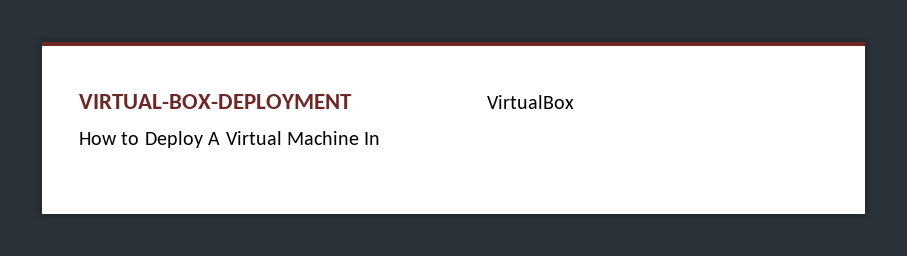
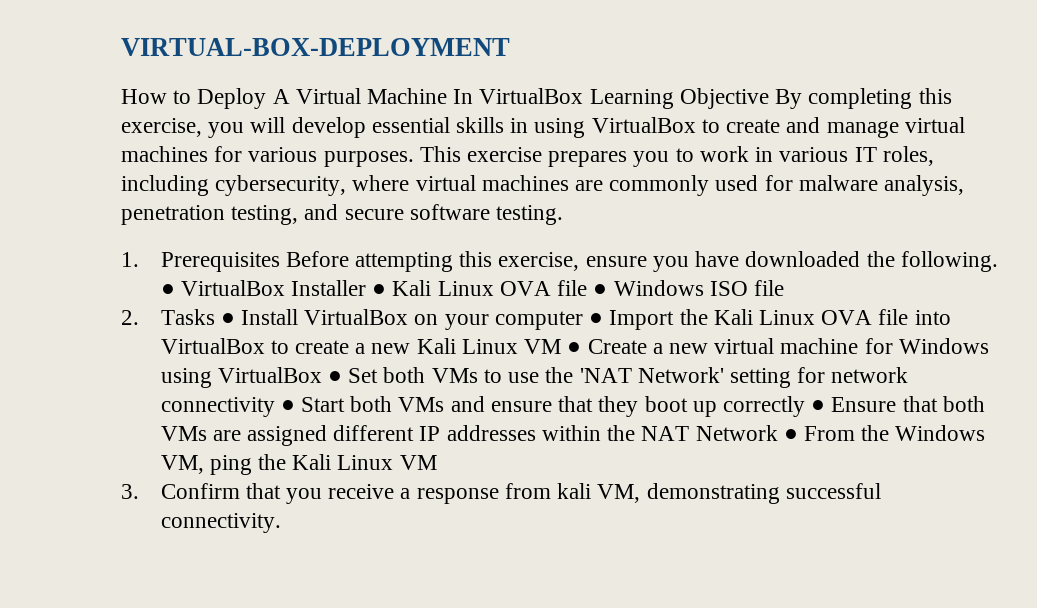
(574, 102) none -> [589,88,952,109] [121,117,965,138] [121,146,934,167] [121,175,965,196] [121,204,564,225] [121,251,998,272] [160,280,784,296] [121,309,951,330] [160,338,989,354] [160,367,909,388] [160,396,985,417] [160,425,986,446] [160,454,437,475] [121,483,881,504] [160,513,281,533] Learning Objective By completing this exercise, you will develop essential skills in using VirtualBox to create and manage virtual machines for various purposes. This exercise prepares you to work in various IT roles, including cybersecurity, where virtual machines are commonly used for malware analysis, penetration testing, and secure software testing. // 1. Prerequisites Before attempting this exercise, ensure you have downloaded the following. ● VirtualBox Installer ● Kali Linux OVA file ● Windows ISO file // 2. Tasks ● Install VirtualBox on your computer ● Import the Kali Linux OVA file into VirtualBox to create a new Kali Linux VM ● Create a new virtual machine for Windows using VirtualBox ● Set both VMs to use the 'NAT Network' setting for network connectivity ● Start both VMs and ensure that they boot up correctly ● Ensure that both VMs are assigned different IP addresses within the NAT Network ● From the Windows VM, ping the Kali Linux VM // 3. Confirm that you receive a response from kali VM, demonstrating successful connectivity.

